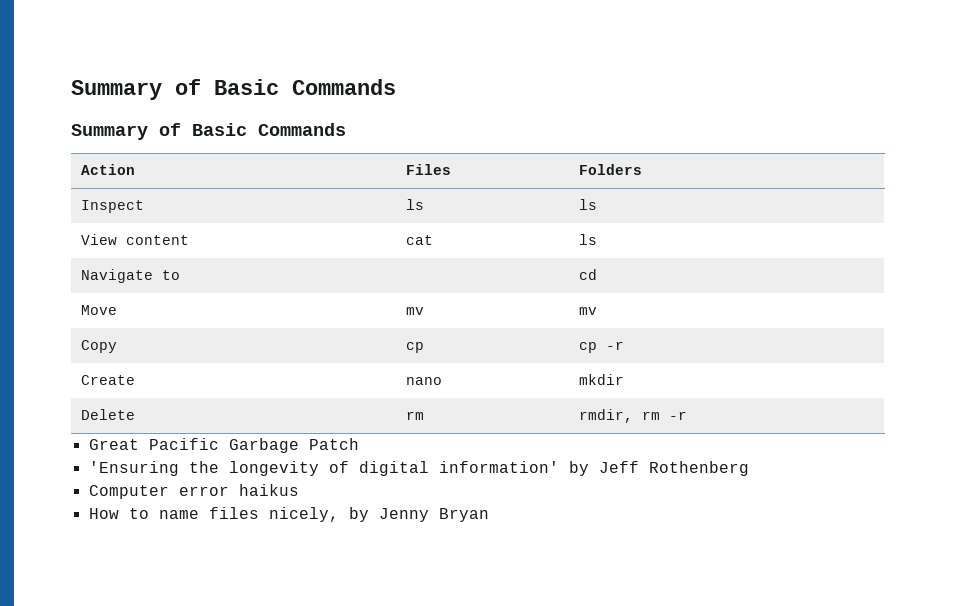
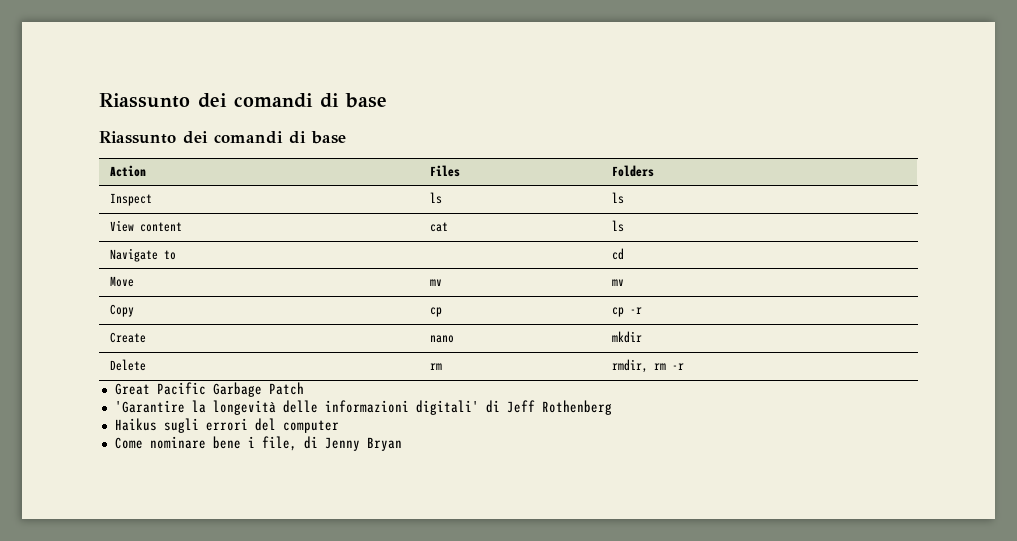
[71,79,396,100] [71,123,346,140] Summary of Basic Commands // Summary of Basic Commands -> [99,93,387,108] [99,131,346,144] Riassunto dei comandi di base // Riassunto dei comandi di base
[88,461,749,476] [88,484,299,499] [88,507,369,522] 'Ensuring the longevity of digital information' by Jeff Rothenberg // Computer error haikus // How to name files nicely, by -> [114,400,612,415] [114,418,339,433] [114,436,318,451] 'Garantire la longevità delle informazioni digitali' di Jeff Rothenberg // Haikus sugli errori del computer // Come nominare bene i file, di

